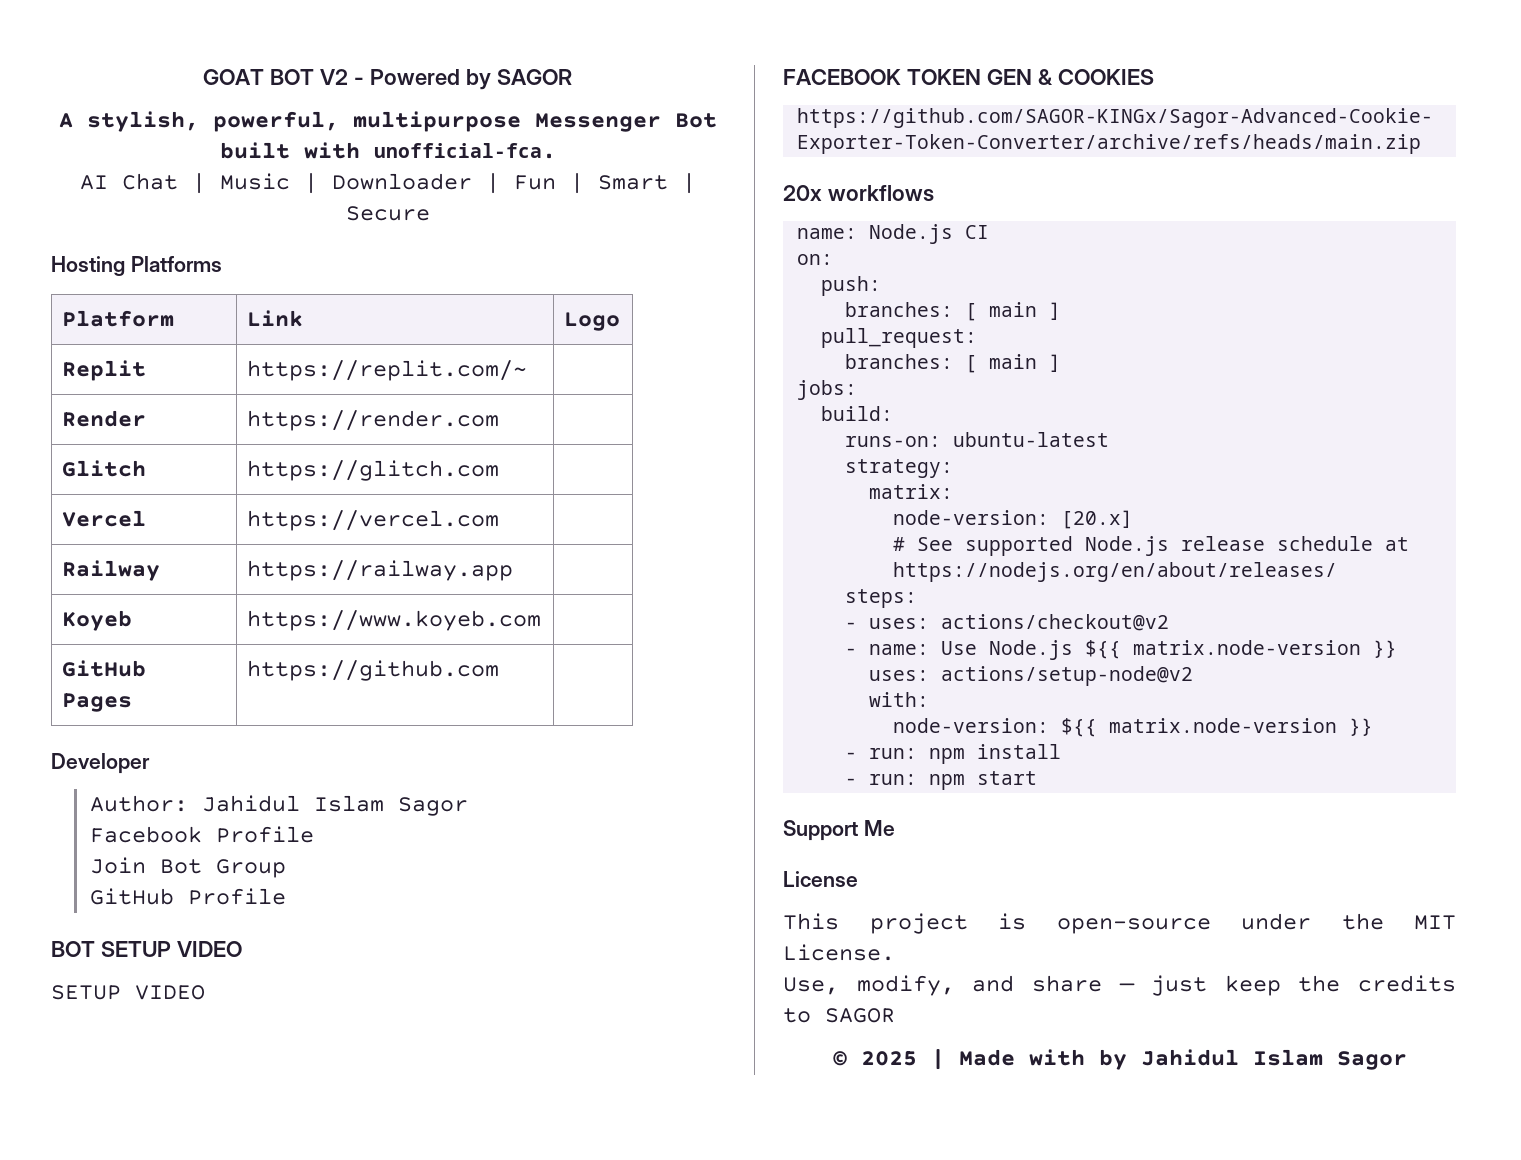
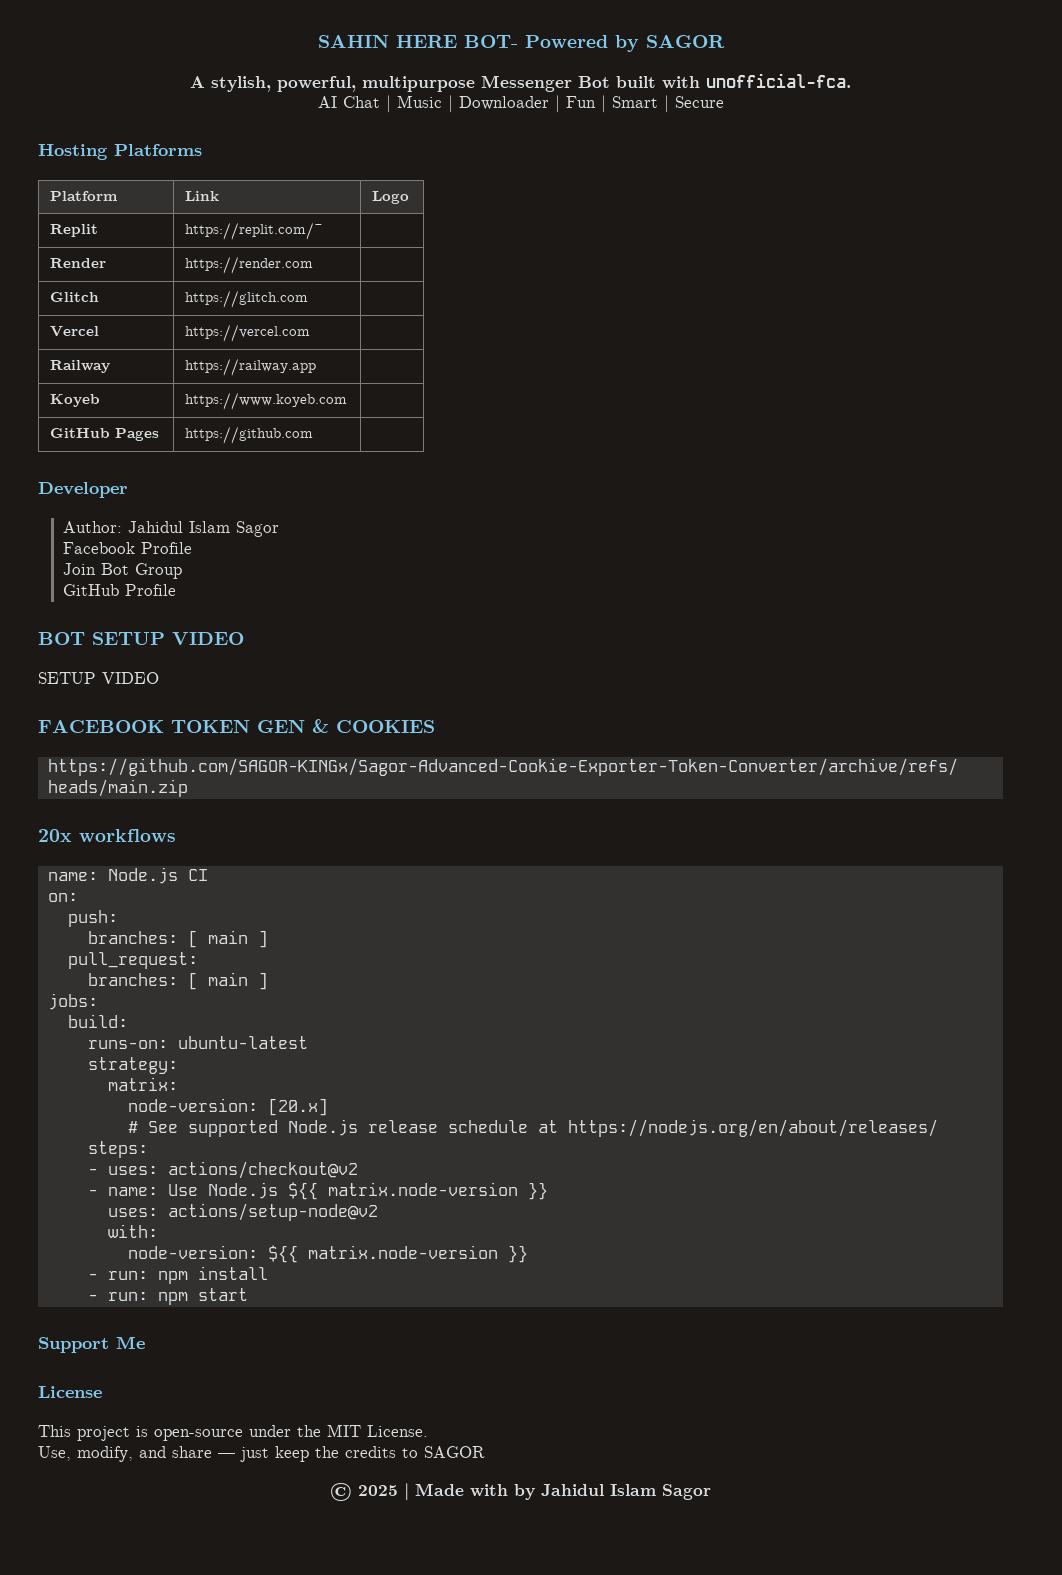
[203,69,364,85] GOAT BOT V2 - -> [317,35,518,48] SAHIN HERE BOT-

